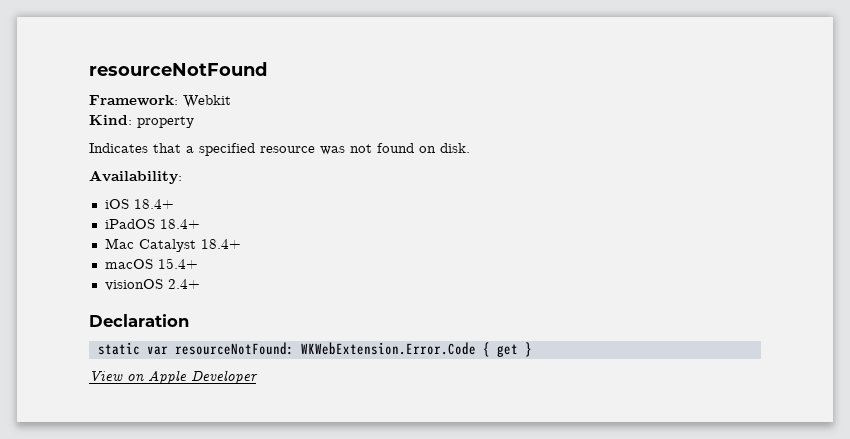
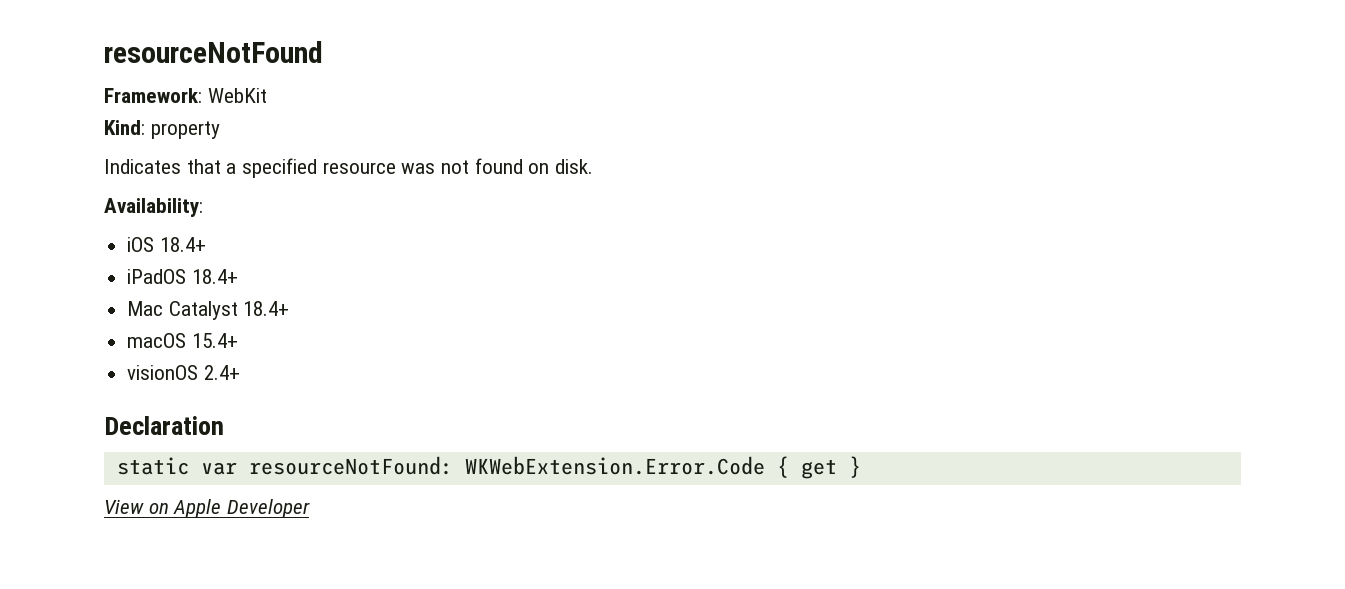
[183,95,231,108] Webkit -> [207,88,267,103] WebKit

